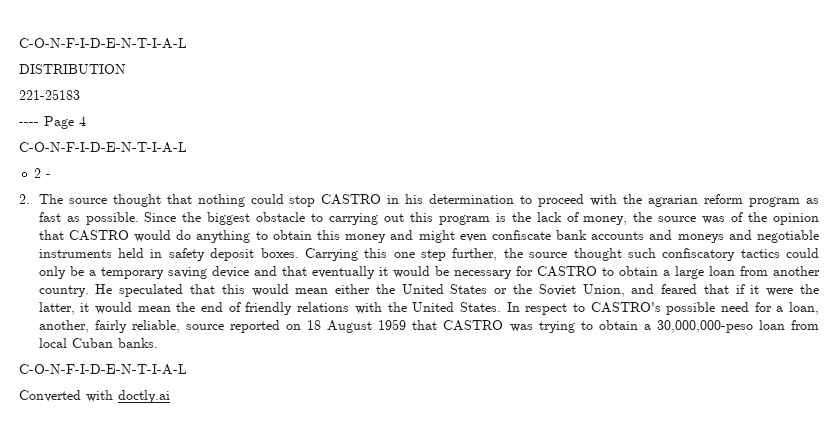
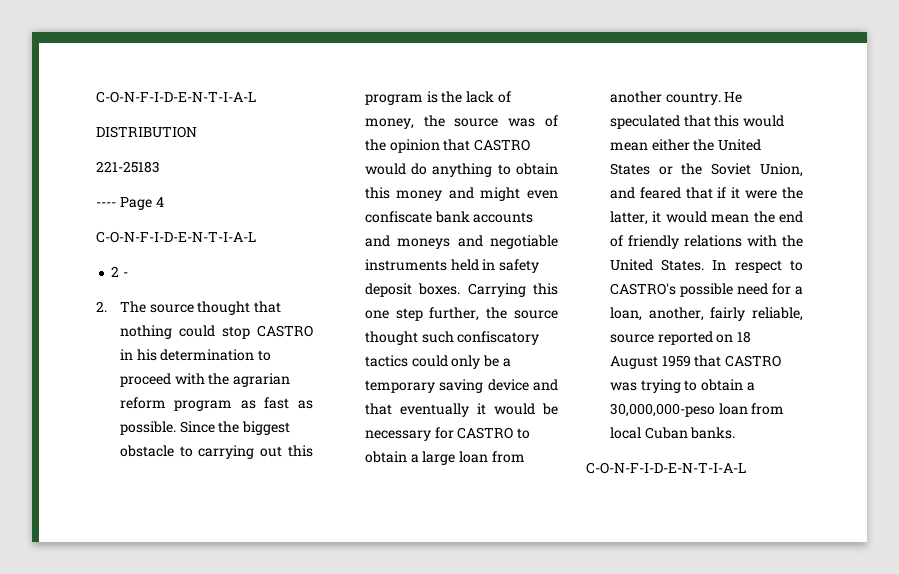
[19,390,170,403] // Converted with doctly.ai -> (746, 468) none

